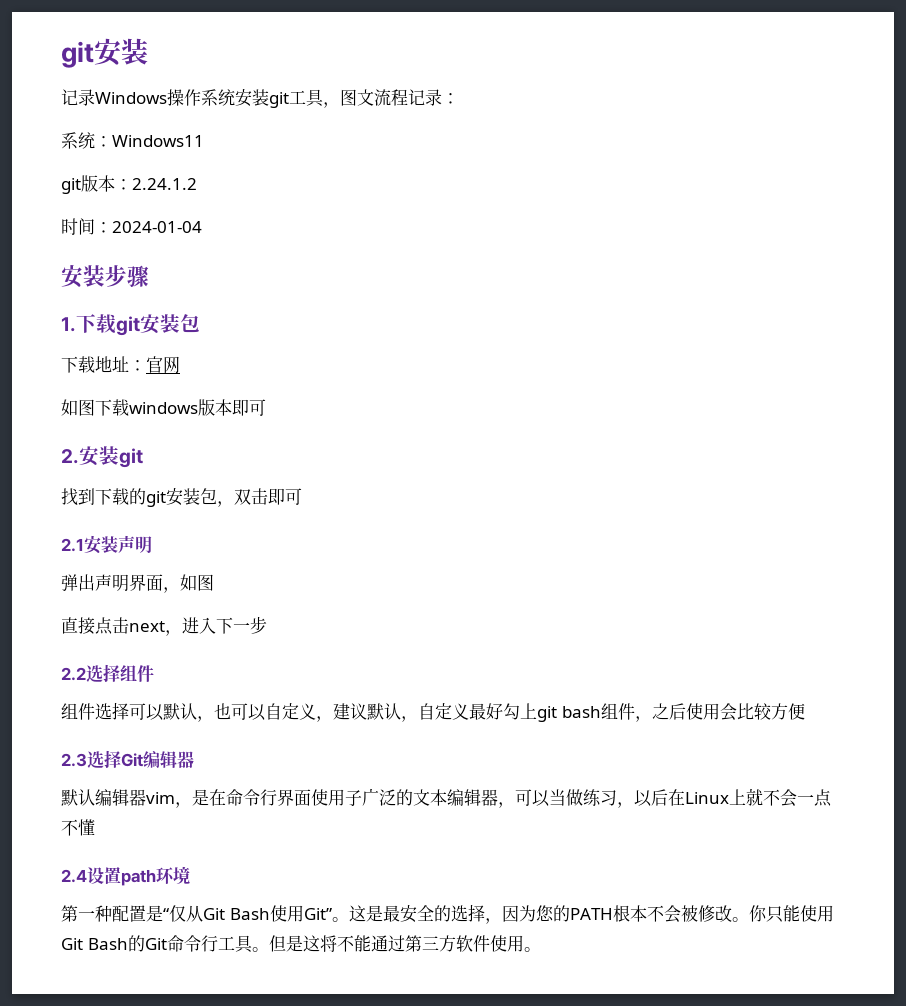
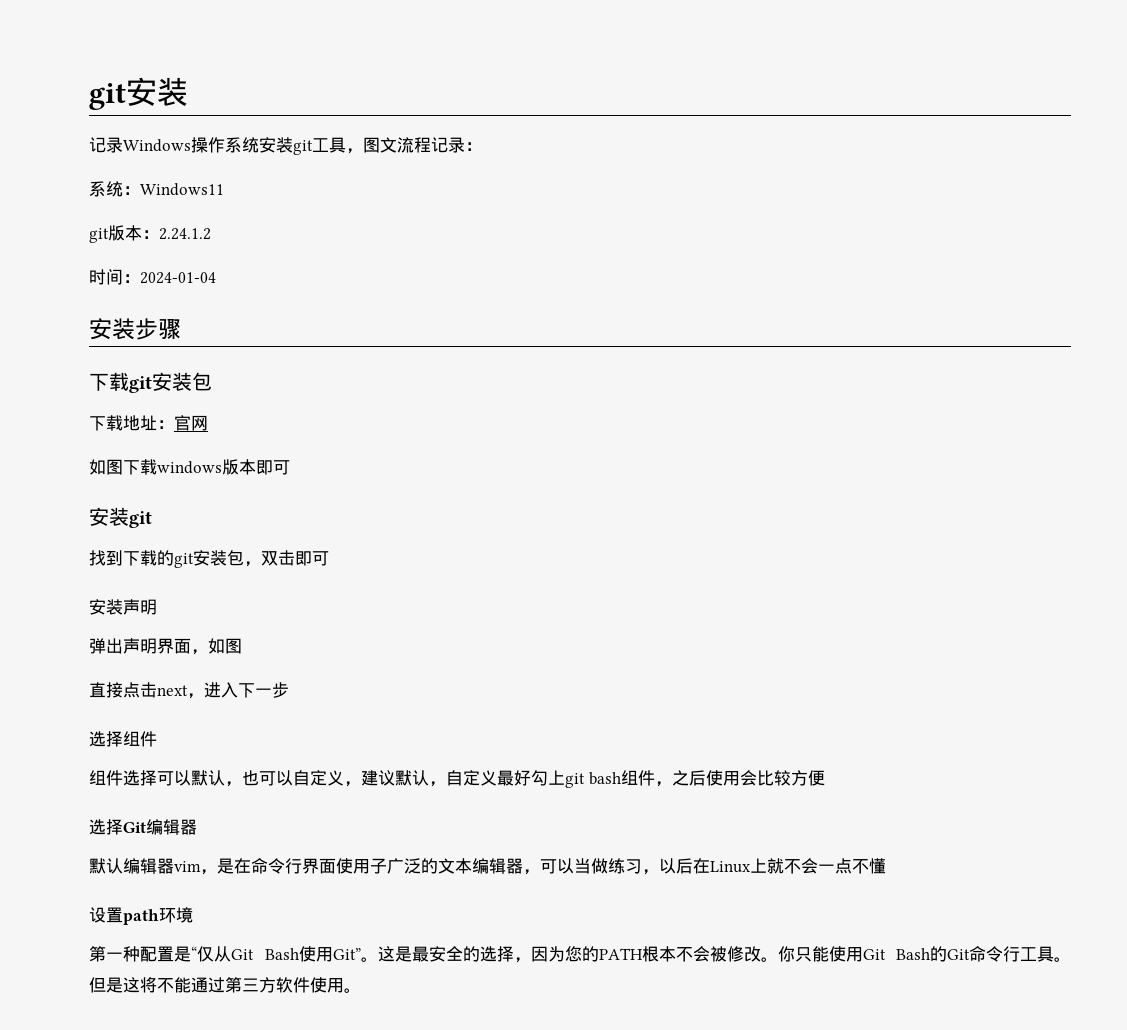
[61,317,76,332] 1. -> (181, 329) none
[61,449,79,464] 2. -> (290, 467) none
[61,538,84,552] 2.1 -> (329, 558) none
[61,667,86,681] 2.2 -> (289, 690) none
[61,753,87,767] 2.3 -> (825, 778) none
[61,869,87,883] 2.4 -> (886, 866) none

